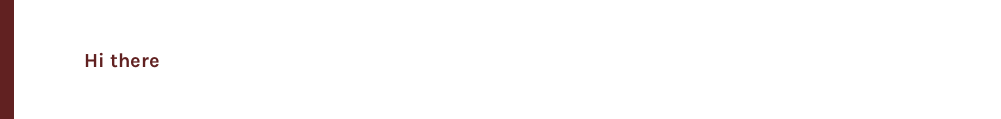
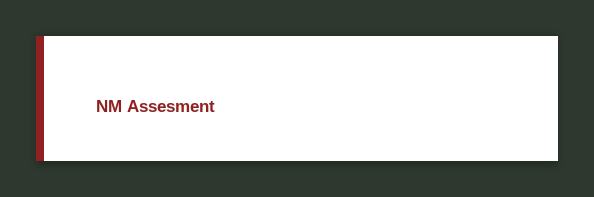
[84,52,161,68] Hi there -> [96,100,215,112] NM Assesment

